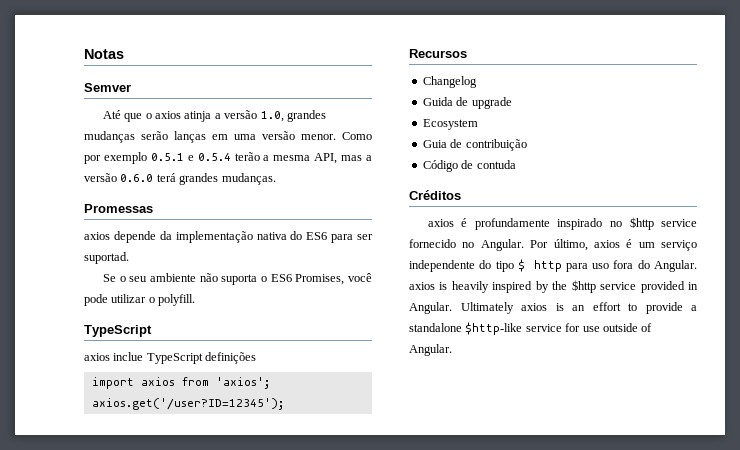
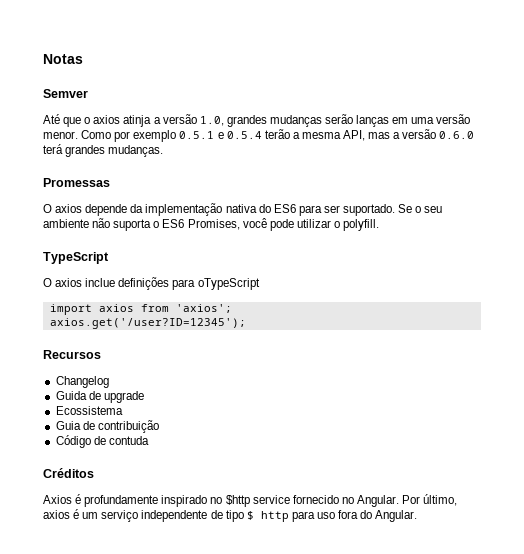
(153, 208) none -> [43,204,52,213] O
[84,252,129,264] suportad. // -> [343,204,396,216] suportado.
(152, 331) none -> [43,278,52,287] O
[146,353,203,364] TypeScript -> (116, 282) none
(257, 358) none -> [172,278,260,290] para oTypeScript
[422,119,478,130] Ecosystem -> [55,406,123,415] Ecossistema
[427,219,454,227] axios -> [43,495,72,504] Axios
[479,260,492,269] do -> [210,510,223,519] de
[409,280,698,293] [409,302,697,314] [409,322,653,335] [409,344,452,356] axios is heavily inspired by the $http service provided in Angular. Ultimately axios is an effort to provide a standalone $http-like service for use outside of Angular. -> (418, 516) none

